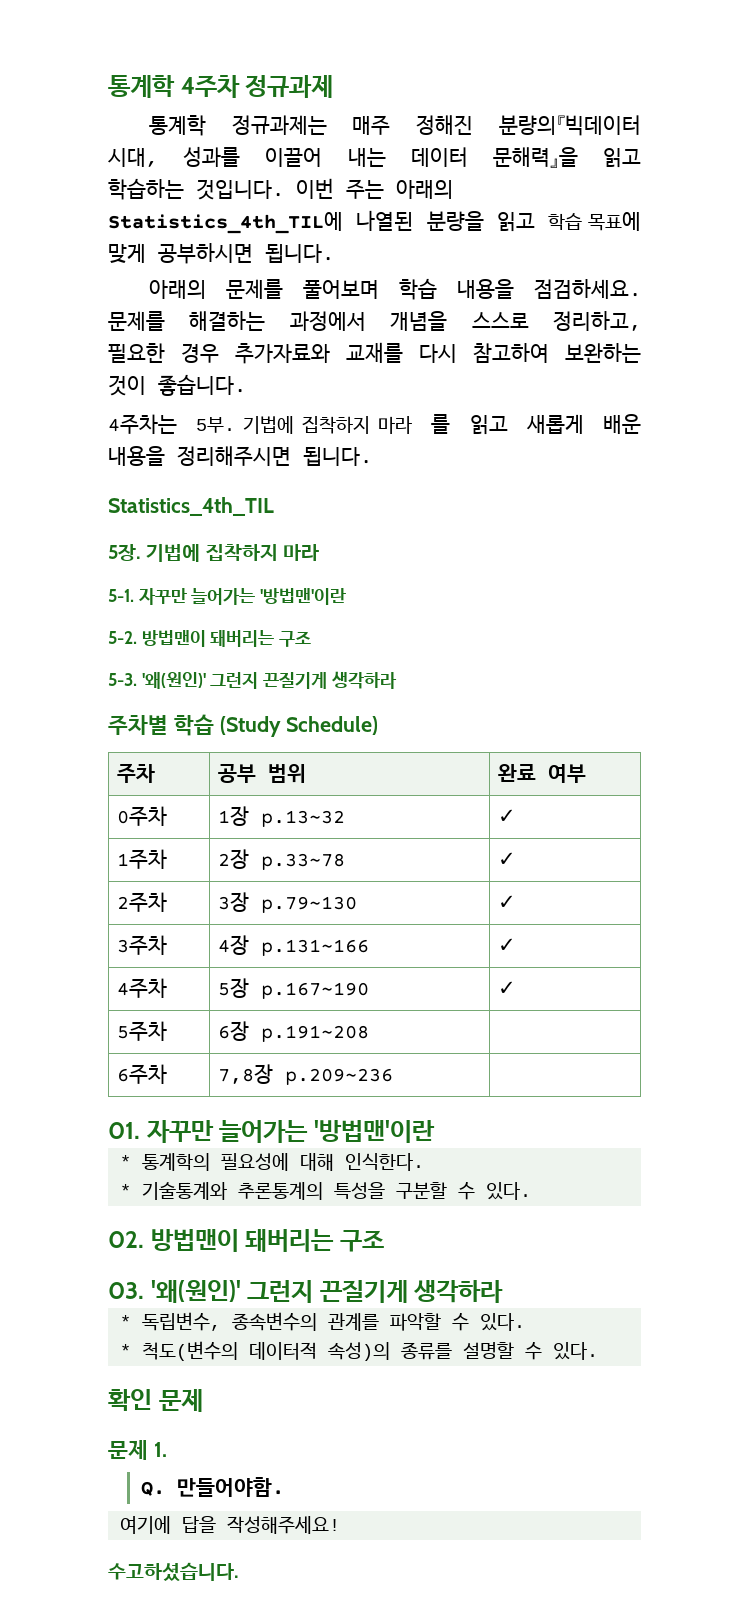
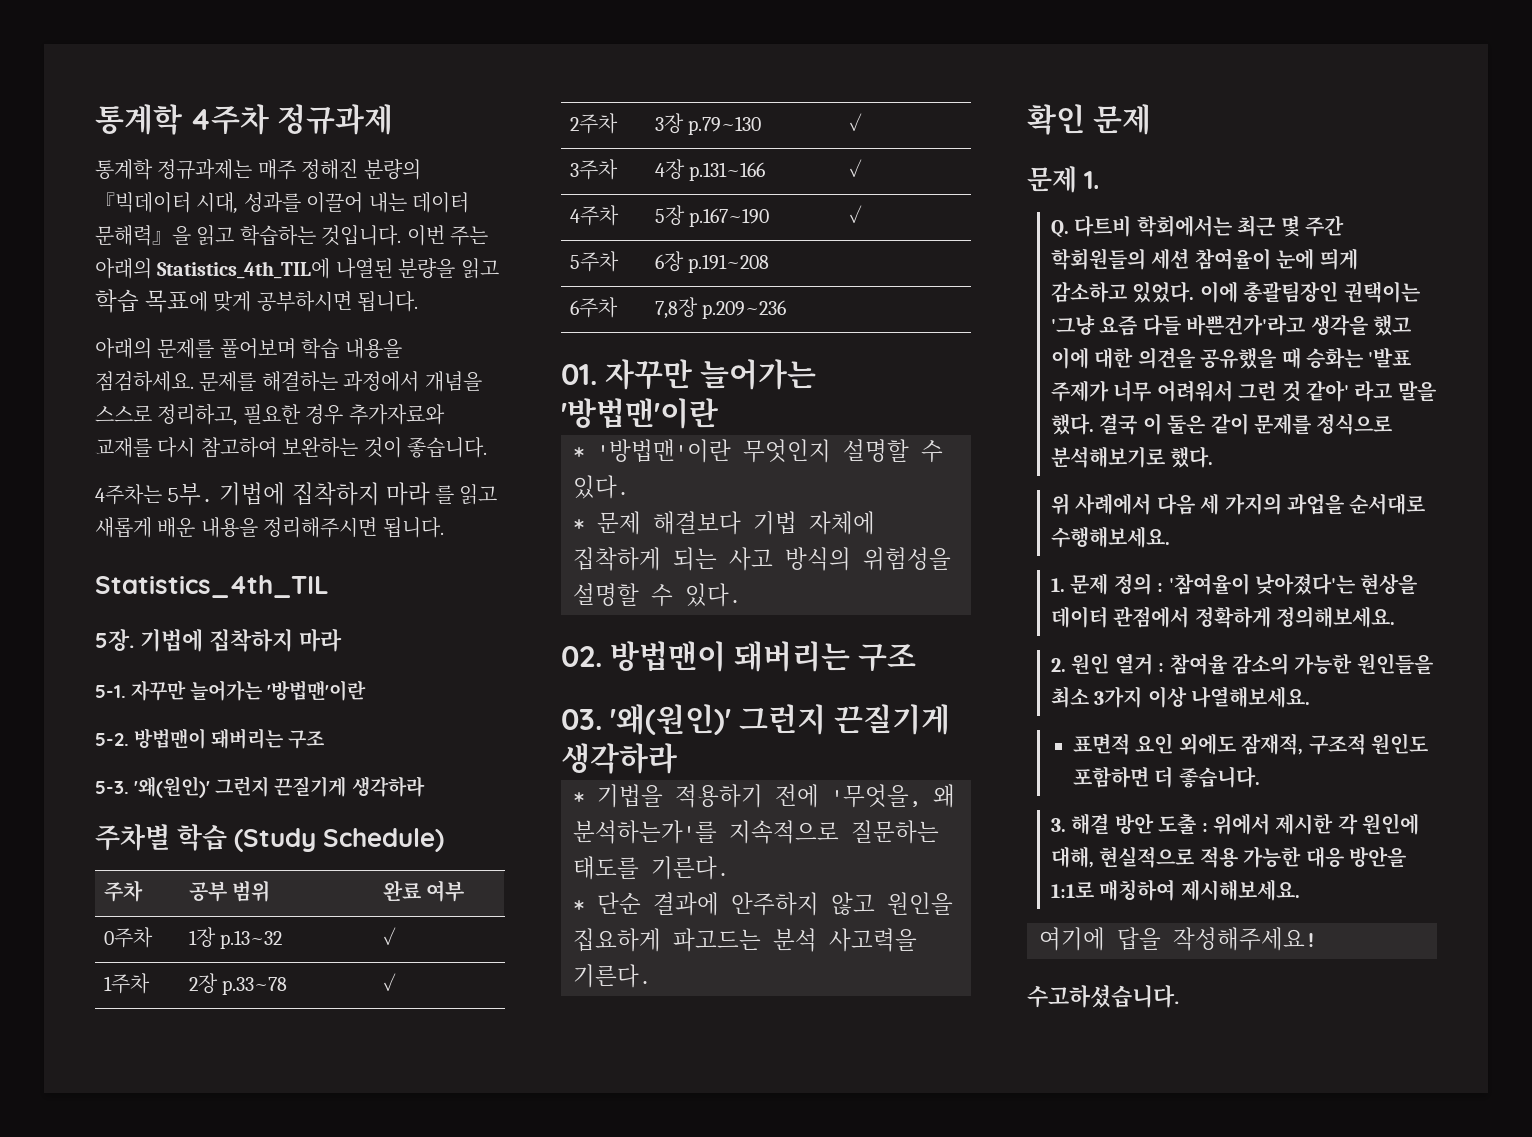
[142,1153,425,1171] [120,1182,448,1200] 통계학의 필요성에 대해 인식한다. // * 기술통계와 추론통계의 특성을 구분할 -> [597,439,943,463] [573,475,629,499] [573,511,875,535] [573,547,951,571] [573,583,639,606] '방법맨'이란 무엇인지 설명할 수 있다. // * 문제 해결보다 기법 자체에 집착하게 되는 사고 방식의 위험성을 설명할
[142,1312,526,1331] [120,1341,599,1361] 독립변수, 종속변수의 관계를 파악할 수 있다. // * 척도(변수의 데이터적 속성)의 종류를 설명할 수 있다. -> [597,784,955,808] [573,820,939,844] [573,856,729,880] [573,892,953,916] [573,928,917,952] [573,964,651,988] 기법을 적용하기 전에 '무엇을, 왜 분석하는가'를 지속적으로 질문하는 태도를 기른다. // * 단순 결과에 안주하지 않고 원인을 집요하게 파고드는 분석 사고력을 기른다.
[176,1477,284,1497] 만들어야함. -> [1074,215,1344,237] [1050,248,1358,270] [1050,281,1420,303] [1050,314,1411,336] [1050,347,1412,369] [1050,380,1436,402] [1050,413,1393,435] [1050,446,1214,468] [1050,493,1426,515] [1050,526,1170,548] [1050,573,1418,595] [1050,606,1396,628] [1050,653,1433,675] [1050,686,1311,708] [1072,733,1428,755] [1072,766,1260,788] [1050,813,1420,835] [1050,846,1406,868] [1050,879,1300,901] 다트비 학회에서는 최근 몇 주간 학회원들의 세션 참여율이 눈에 띄게 감소하고 있었다. 이에 총괄팀장인 권택이는 '그냥 요즘 다들 바쁜건가'라고 생각을 했고 이에 대한 의견을 공유했을 때 승화는 '발표 주제가 너무 어려워서 그런 것 같아' 라고 말을 했다. 결국 이 둘은 같이 문제를 정식으로 분석해보기로 했다. // 위 사례에서 다음 세 가지의 과업을 순서대로 수행해보세요. // 1. 문제 정의 : '참여율이 낮아졌다'는 현상을 데이터 관점에서 정확하게 정의해보세요. // 2. 원인 열거 : 참여율 감소의 가능한 원인들을 최소 3가지 이상 나열해보세요. // 표면적 요인 외에도 잠재적, 구조적 원인도 포함하면 더 좋습니다. // 3. 해결 방안 도출 : 위에서 제시한 각 원인에 대해, 현실적으로 적용 가능한 대응 방안을 1:1로 매칭하여 제시해보세요.

